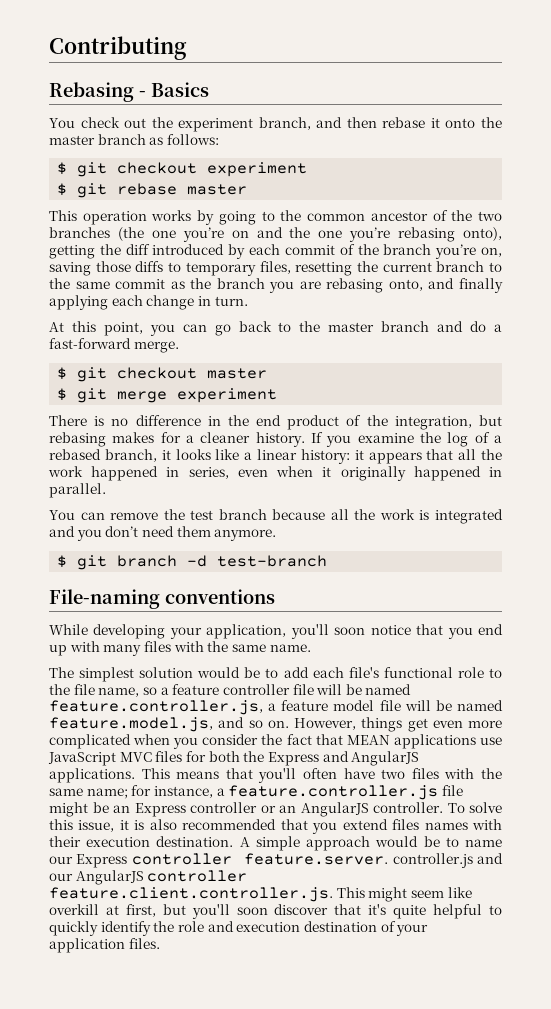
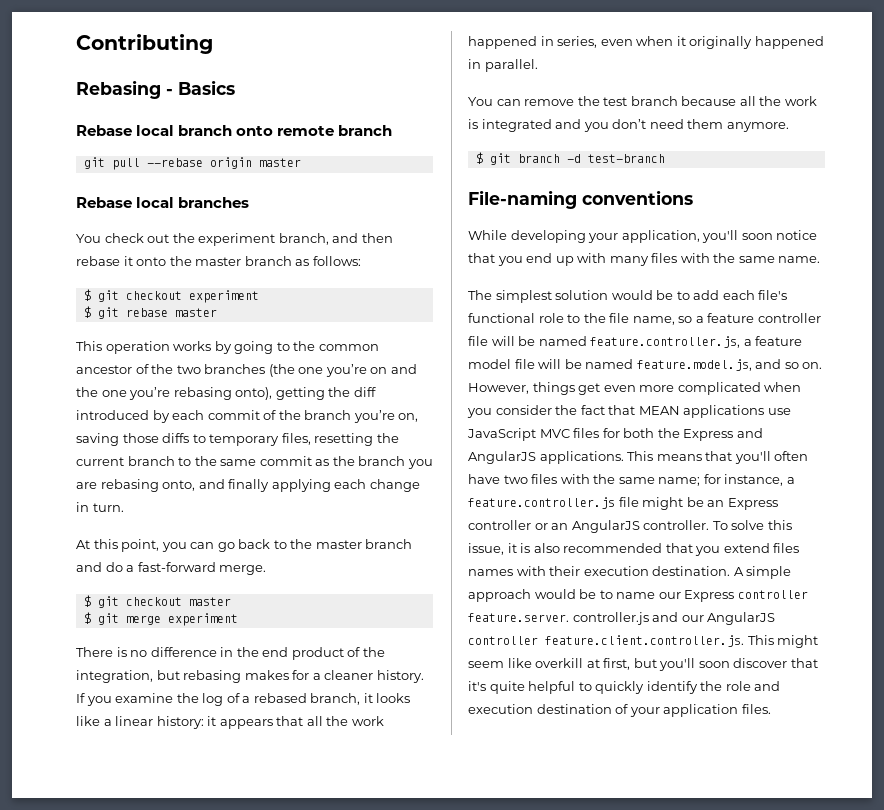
(209, 89) none -> [76,125,393,136] [83,157,301,170] [76,197,250,208] // Rebase local branch onto remote branch // git pull --rebase origin master // Rebase local branches

